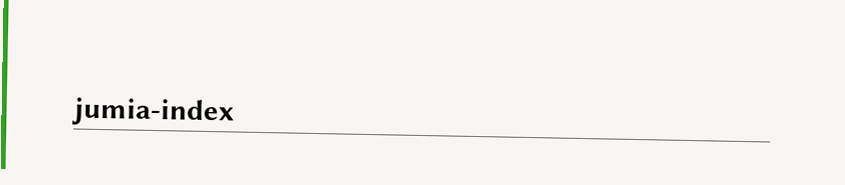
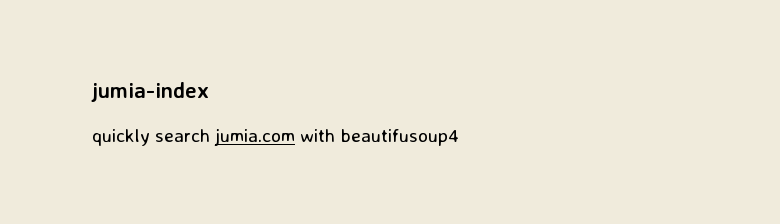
(234, 112) none -> [92,128,459,146] // quickly search jumia.com with beautifusoup4

